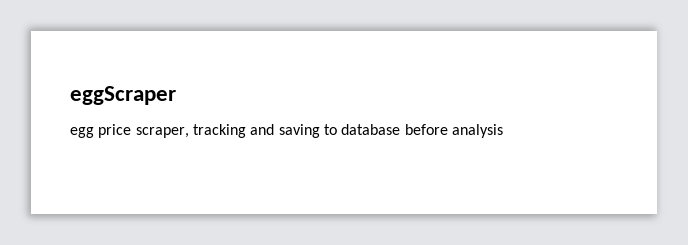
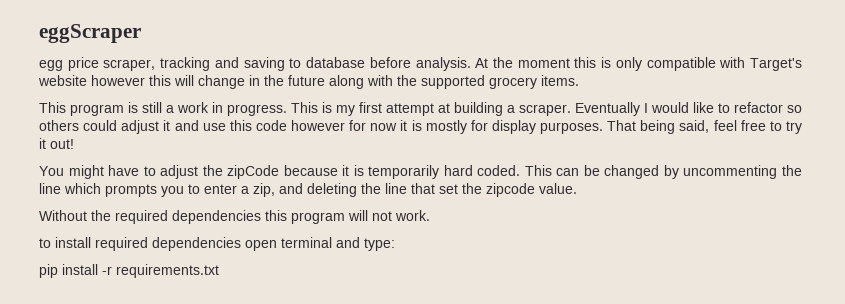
[451,124,503,138] analysis -> [415,57,802,71] [38,75,579,89] [39,102,802,116] [39,120,803,134] [39,138,74,149] [39,165,802,179] [39,183,577,197] [39,210,430,224] [39,237,395,251] [39,264,219,278] analysis. At the moment this is only compatible with Target's website however this will change in the future along with the supported grocery items. // This program is still a work in progress. This is my first attempt at building a scraper. Eventually I would like to refactor so others could adjust it and use this code however for now it is mostly for display purposes. That being said, feel free to try it out! // You might have to adjust the zipCode because it is temporarily hard coded. This can be changed by uncommenting the line which prompts you to enter a zip, and deleting the line that set the zipcode value. // Without the required dependencies this program will not work. // to install required dependencies open terminal and type: // pip install -r requirements.txt

